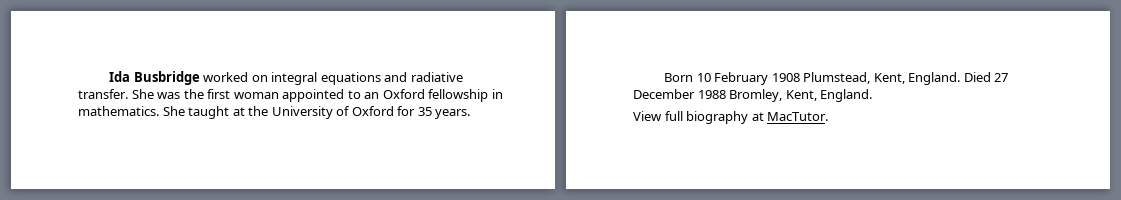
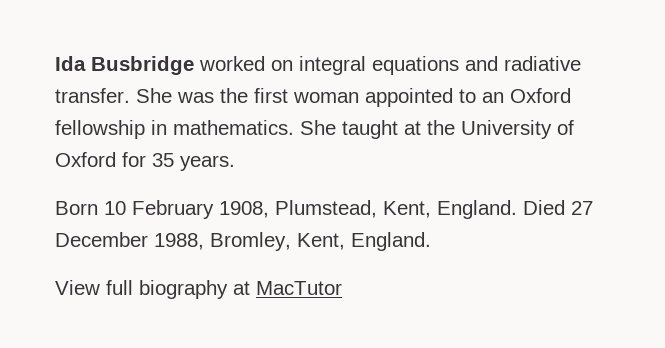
[771,73,800,82] 1908 -> [219,201,269,218] 1908,
[697,90,726,99] 1988 -> [154,233,204,250] 1988,
[767,112,829,121] MacTutor. -> [256,281,342,295] MacTutor

